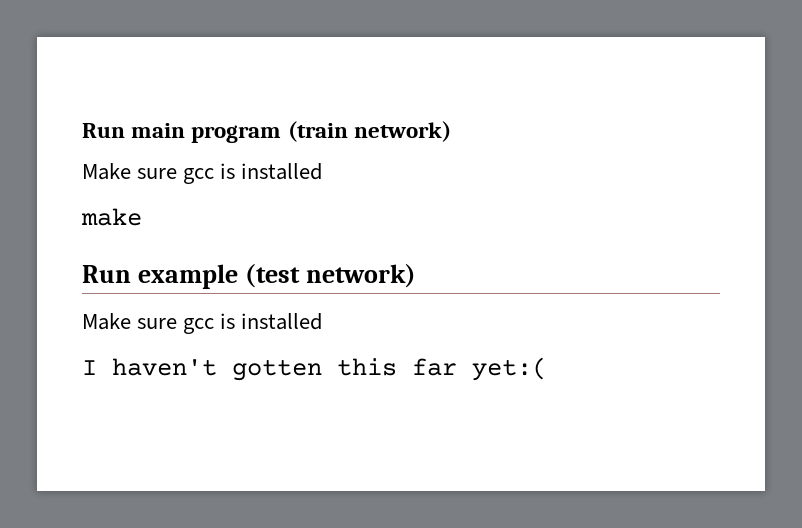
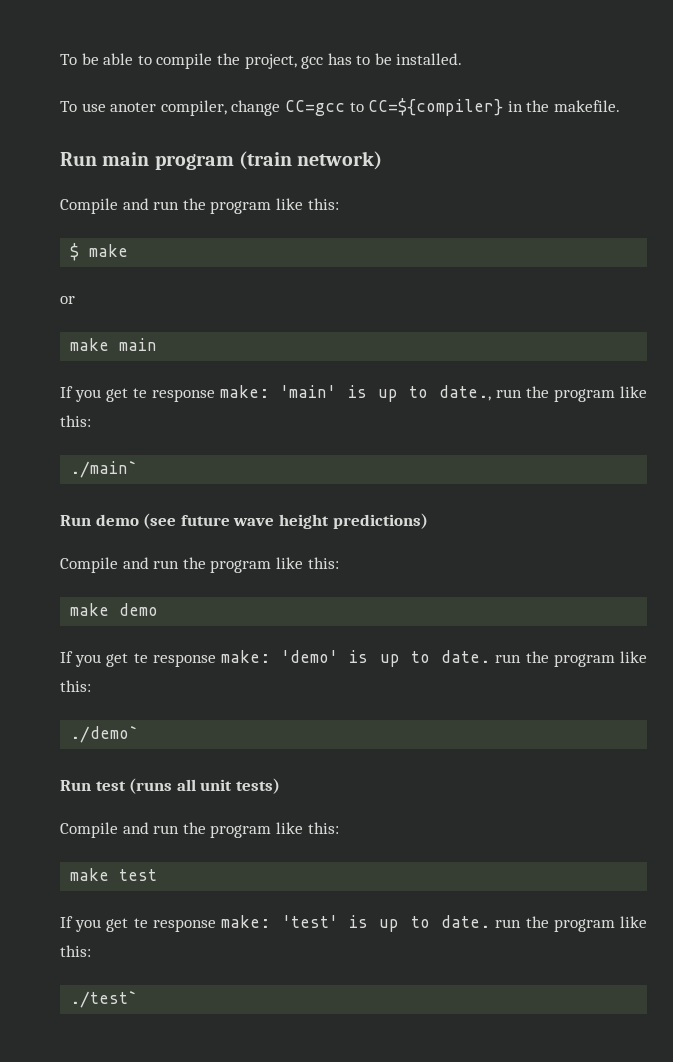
(82, 130) none -> [60,53,463,69] [60,98,620,116] To be able to compile the project, gcc has to be installed. // To use anoter compiler, change CC=gcc to CC=${compiler} in the makefile. //
[82,163,323,184] [81,208,142,226] [82,264,416,289] [82,313,323,334] [82,357,547,381] Make sure gcc is installed // make // Run example (test network) // Make sure gcc is installed // I haven't gotten this far yet:( -> [60,198,339,214] [70,243,129,261] [60,296,75,304] [70,338,158,351] [60,385,647,402] [60,415,91,427] [70,461,139,478] [60,513,428,529] [60,557,339,573] [70,603,159,616] [60,650,647,667] [60,680,91,692] [70,726,140,743] [60,778,280,794] [60,822,339,838] [70,868,158,881] [60,915,647,932] [60,945,91,957] [70,991,139,1008] Compile and run the program like this: // $ make // or // make main // If you get te response make: 'main' is up to date., run the program like this: // ./main` // Run demo (see future wave height predictions) // Compile and run the program like this: // make demo // If you get te response make: 'demo' is up to date. run the program like this: // ./demo` // Run test (runs all unit tests) // Compile and run the program like this: // make test // If you get te response make: 'test' is up to date. run the program like this: // ./test`

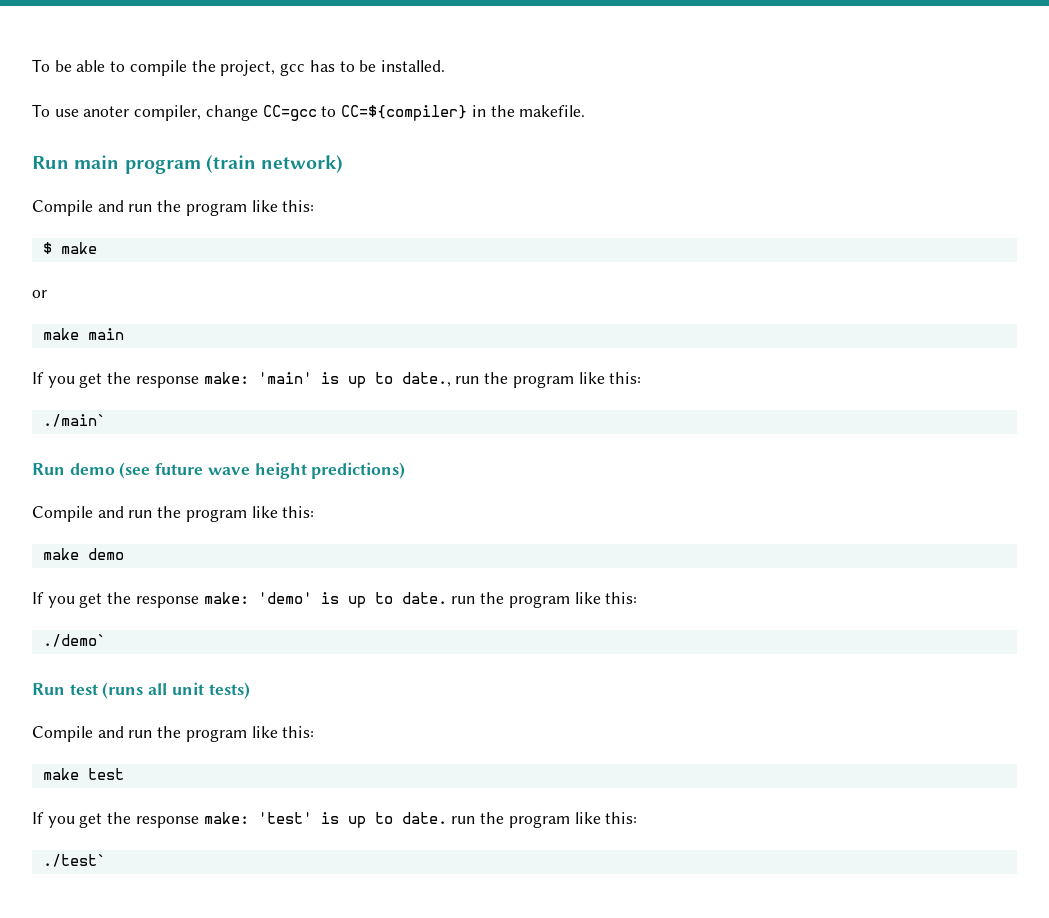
[133,388,148,398] te -> [107,372,132,384] the
[133,653,148,663] te -> [107,592,132,604] the
[133,918,148,928] te -> [107,812,132,824] the

